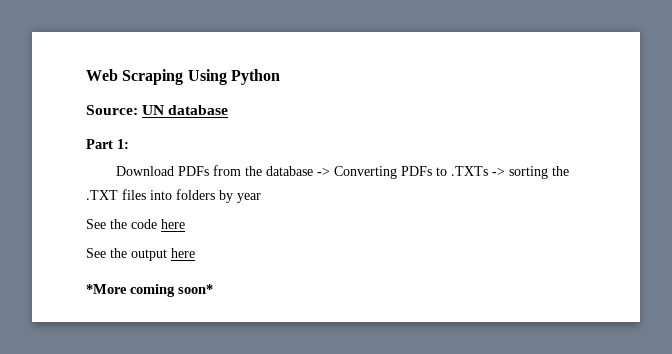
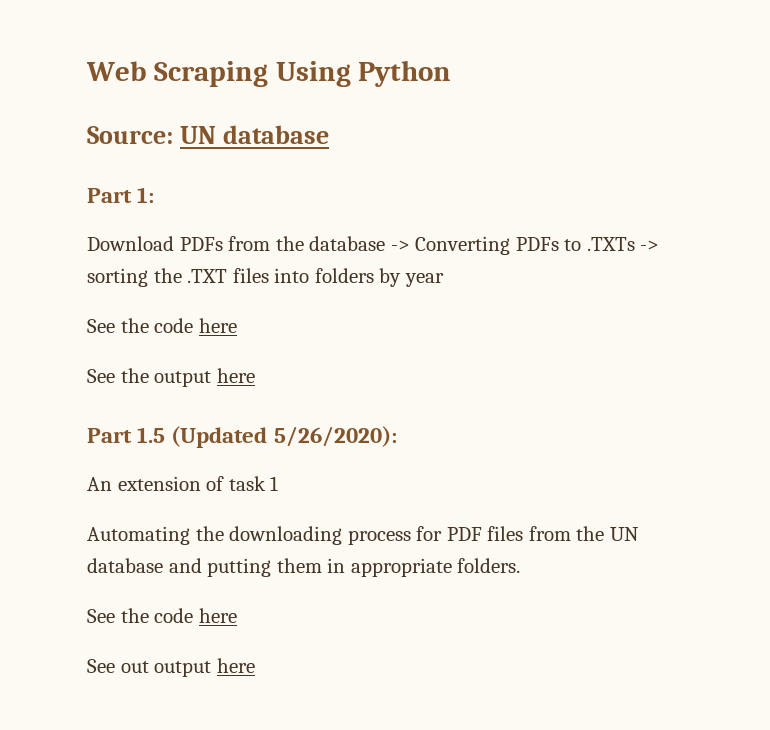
[86,284,213,297] *More coming soon* -> [87,426,397,448] [87,476,279,491] [87,526,639,545] [87,558,521,577] [87,608,237,623] [87,658,255,677] Part 1.5 (Updated 5/26/2020): // An extension of task 1 // Automating the downloading process for PDF files from the UN database and putting them in appropriate folders. // See the code here // See out output here

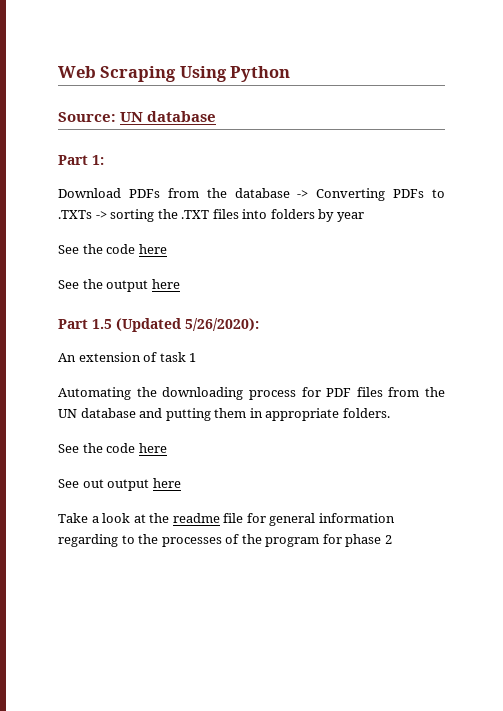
(255, 665) none -> [58,513,395,526] [58,534,392,547] // Take a look at the readme file for general information regarding to the processes of the program for phase 2

